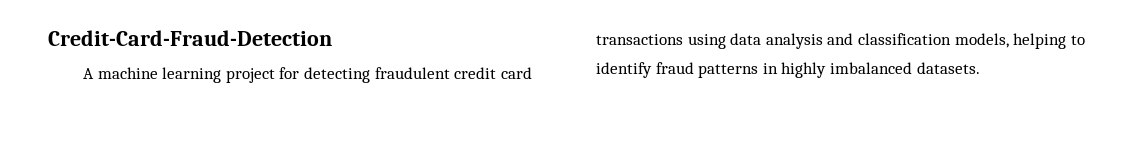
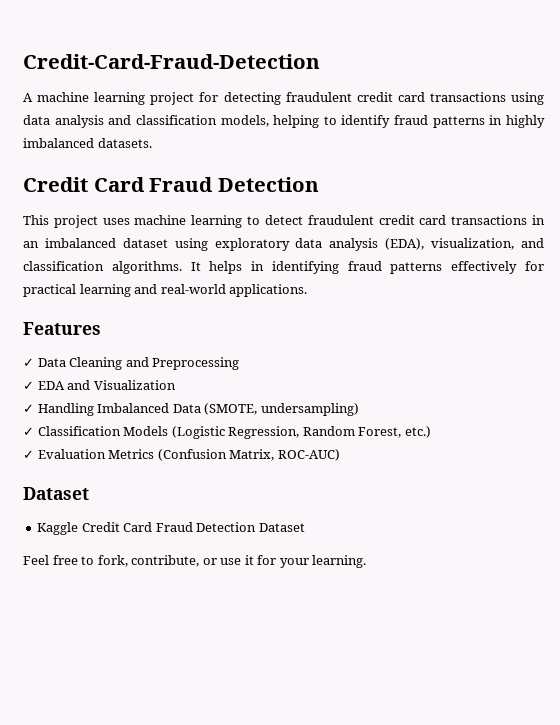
(980, 68) none -> [23,177,319,192] [23,215,545,228] [23,238,545,251] [23,261,544,274] [23,284,308,297] [23,322,101,335] [23,357,240,370] [23,380,176,390] [23,403,359,416] [23,426,431,439] [23,449,340,461] [23,487,89,500] [37,522,305,535] [23,555,367,568] // Credit Card Fraud Detection // This project uses machine learning to detect fraudulent credit card transactions in an imbalanced dataset using exploratory data analysis (EDA), visualization, and classification algorithms. It helps in identifying fraud patterns effectively for practical learning and real-world applications. // Features // ✓ Data Cleaning and Preprocessing // ✓ EDA and Visualization // ✓ Handling Imbalanced Data (SMOTE, undersampling) // ✓ Classification Models (Logistic Regression, Random Forest, etc.) // ✓ Evaluation Metrics (Confusion Matrix, ROC-AUC) // Dataset // Kaggle Credit Card Fraud Detection Dataset // Feel free to fork, contribute, or use it for your learning.

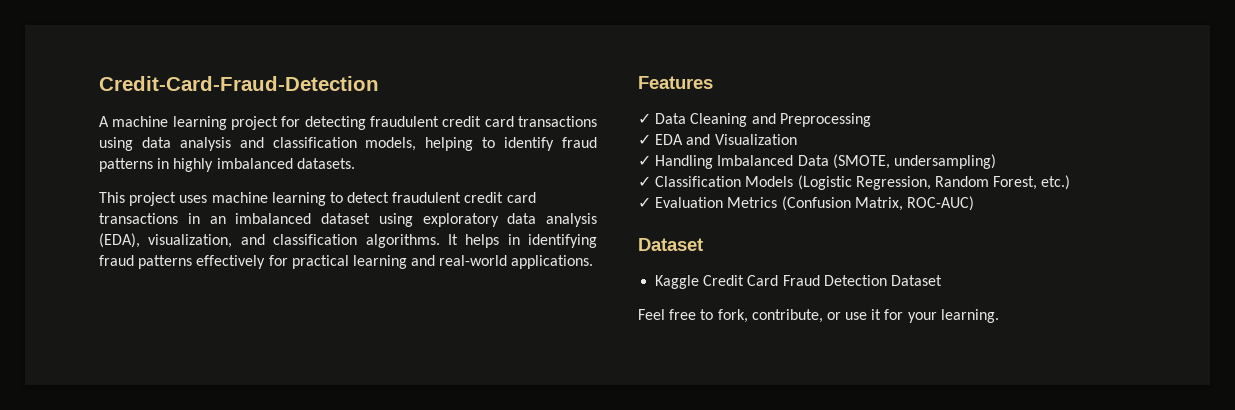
[23,177,319,192] // Credit Card Fraud Detection -> (355, 163) none

